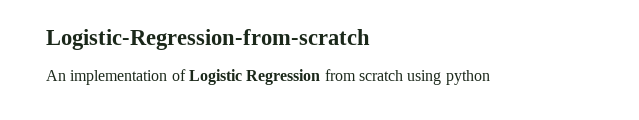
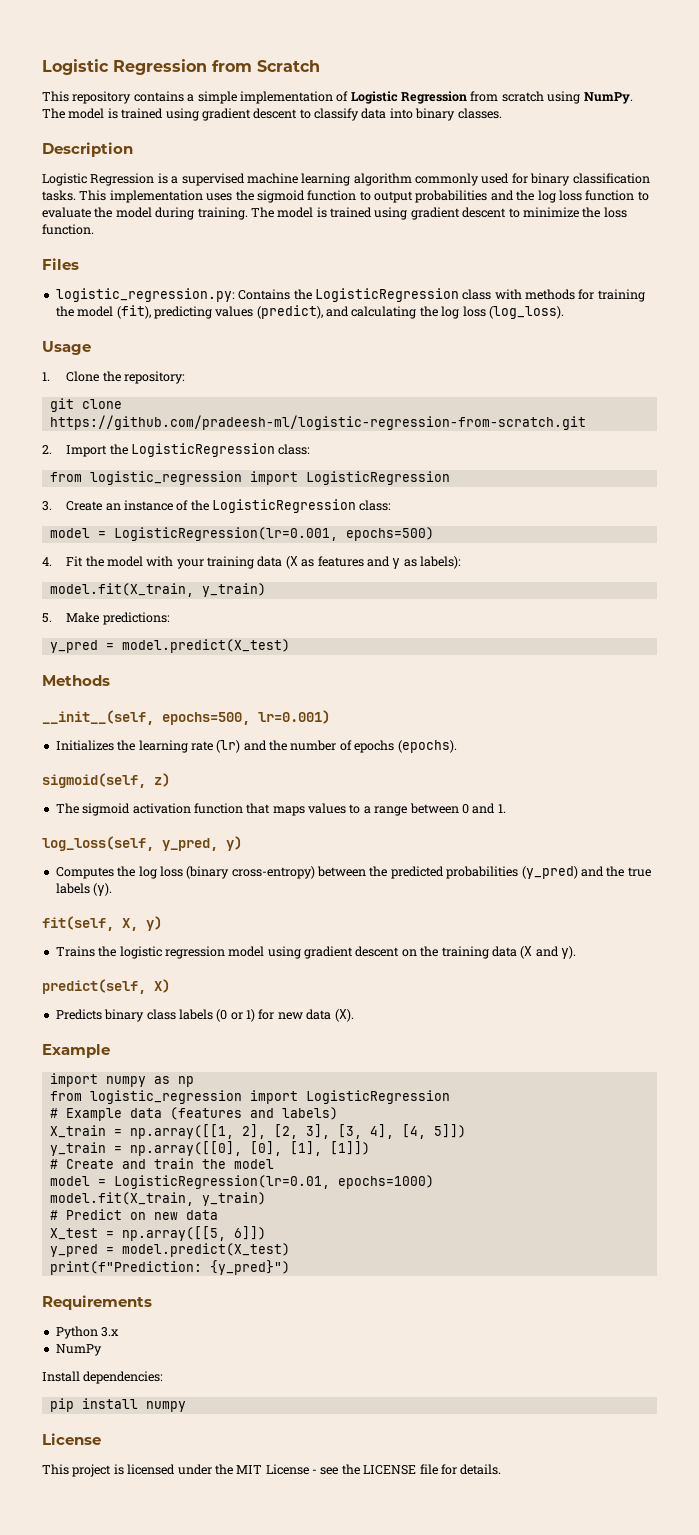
[46,29,370,50] [46,70,66,81] Logistic-Regression-from-scratch // An -> [42,59,320,75] [42,91,237,104] Logistic Regression from Scratch // This repository contains a simple
[445,70,490,85] python -> [583,92,633,104] [42,108,502,121] [42,142,133,157] [42,173,650,186] [42,190,649,203] [42,207,627,220] [42,224,94,235] [42,258,79,270] [55,288,645,302] [55,305,564,319] [42,341,91,355] [42,371,185,384] [49,398,122,412] [49,415,586,430] [42,443,311,457] [49,471,450,485] [42,499,392,513] [49,527,434,541] [42,556,462,569] [49,583,266,597] [42,612,170,625] [49,639,290,653] [42,675,110,686] [42,710,330,725] [55,740,457,753] [42,773,170,788] [55,803,506,816] [42,836,242,851] [55,866,651,879] [55,883,113,896] [42,916,162,931] [55,946,576,959] [42,979,170,994] [55,1009,354,1022] [42,1044,110,1058] [49,1073,194,1087] [49,1090,450,1104] [49,1107,338,1121] [49,1124,466,1139] [49,1141,370,1156] [49,1158,274,1169] [49,1175,434,1189] [49,1192,266,1206] [49,1209,218,1220] [49,1226,266,1241] [49,1243,290,1257] [49,1260,290,1275] [42,1295,152,1310] [55,1326,120,1339] [55,1344,102,1356] [42,1371,164,1384] [49,1398,186,1412] [42,1433,101,1445] [42,1464,502,1477] NumPy. The model is trained using gradient descent to classify data into binary classes. // Description // Logistic Regression is a supervised machine learning algorithm commonly used for binary classification tasks. This implementation uses the sigmoid function to output probabilities and the log loss function to evaluate the model during training. The model is trained using gradient descent to minimize the loss function. // Files // logistic_regression.py: Contains the LogisticRegression class with methods for training the model (fit), predicting values (predict), and calculating the log loss (log_loss). // Usage // 1. Clone the repository: // git clone https://github.com/pradeesh-ml/logistic-regression-from-scratch.git // 2. Import the LogisticRegression class: // from logistic_regression import LogisticRegression // 3. Create an instance of the LogisticRegression class: // model = LogisticRegression(lr=0.001, epochs=500) // 4. Fit the model with your training data (X as features and y as labels): // model.fit(X_train, y_train) // 5. Make predictions: // y_pred = model.predict(X_test) // Methods // __init__(self, epochs=500, lr=0.001) // Initializes the learning rate (lr) and the number of epochs (epochs). // sigmoid(self, z) // The sigmoid activation function that maps values to a range between 0 and 1. // log_loss(self, y_pred, y) // Computes the log loss (binary cross-entropy) between the predicted probabilities (y_pred) and the true labels (y). // fit(self, X, y) // Trains the logistic regression model using gradient descent on the training data (X and y). // predict(self, X) // Predicts binary class labels (0 or 1) for new data (X). // Example // import numpy as np // from logistic_regression import LogisticRegression // # Example data (features and labels) // X_train = np.array([[1, 2], [2, 3], [3, 4], [4, 5]]) // y_train = np.array([[0], [0], [1], [1]]) // # Create and train the model // model = LogisticRegression(lr=0.01, epochs=1000) // model.fit(X_train, y_train) // # Predict on new data // X_test = np.array([[5, 6]]) // y_pred = model.predict(X_test) // print(f"Prediction: {y_pred}") // Requirements // Python 3.x // NumPy // Install dependencies: // pip install numpy // License // This project is licensed under the MIT License - see the LICENSE file for details.

